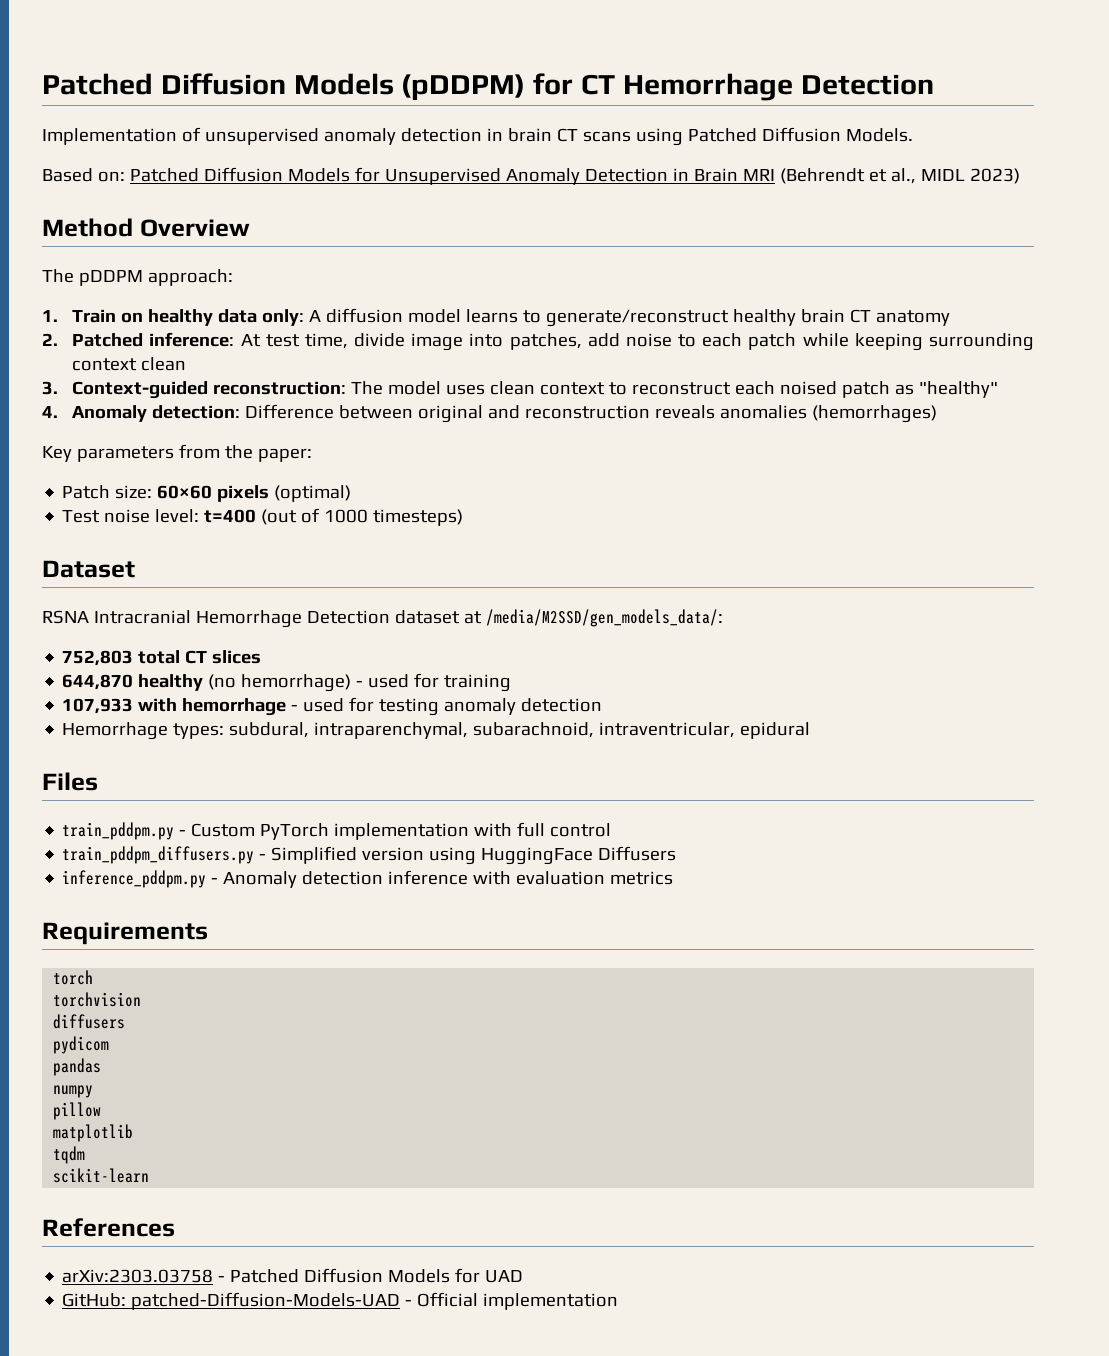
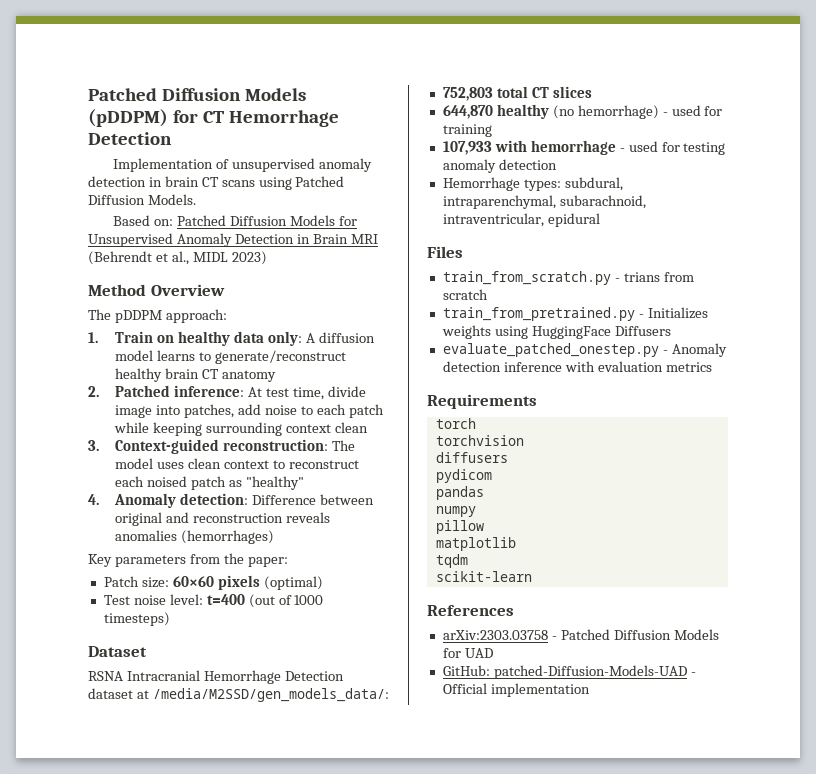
[62,822,612,840] [62,846,425,864] train_pddpm.py - Custom PyTorch implementation with full control // train_pddpm_diffusers.py - Simplified version -> [442,271,694,285] [442,289,488,300] [442,307,708,321] [441,325,491,339] train_from_scratch.py - trians from scratch // train_from_pretrained.py - Initializes weights
[62,870,207,888] inference_pddpm.py -> [442,343,659,357] evaluate_patched_onestep.py

